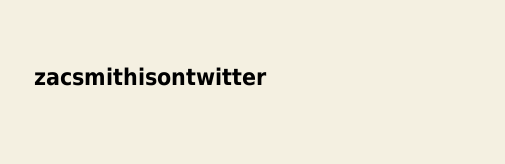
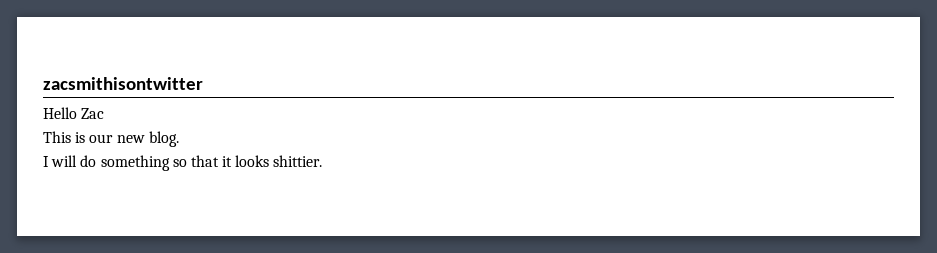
(267, 76) none -> [43,107,105,119] [43,131,179,147] [43,155,323,171] // Hello Zac // This is our new blog. // I will do something so that it looks shittier.

